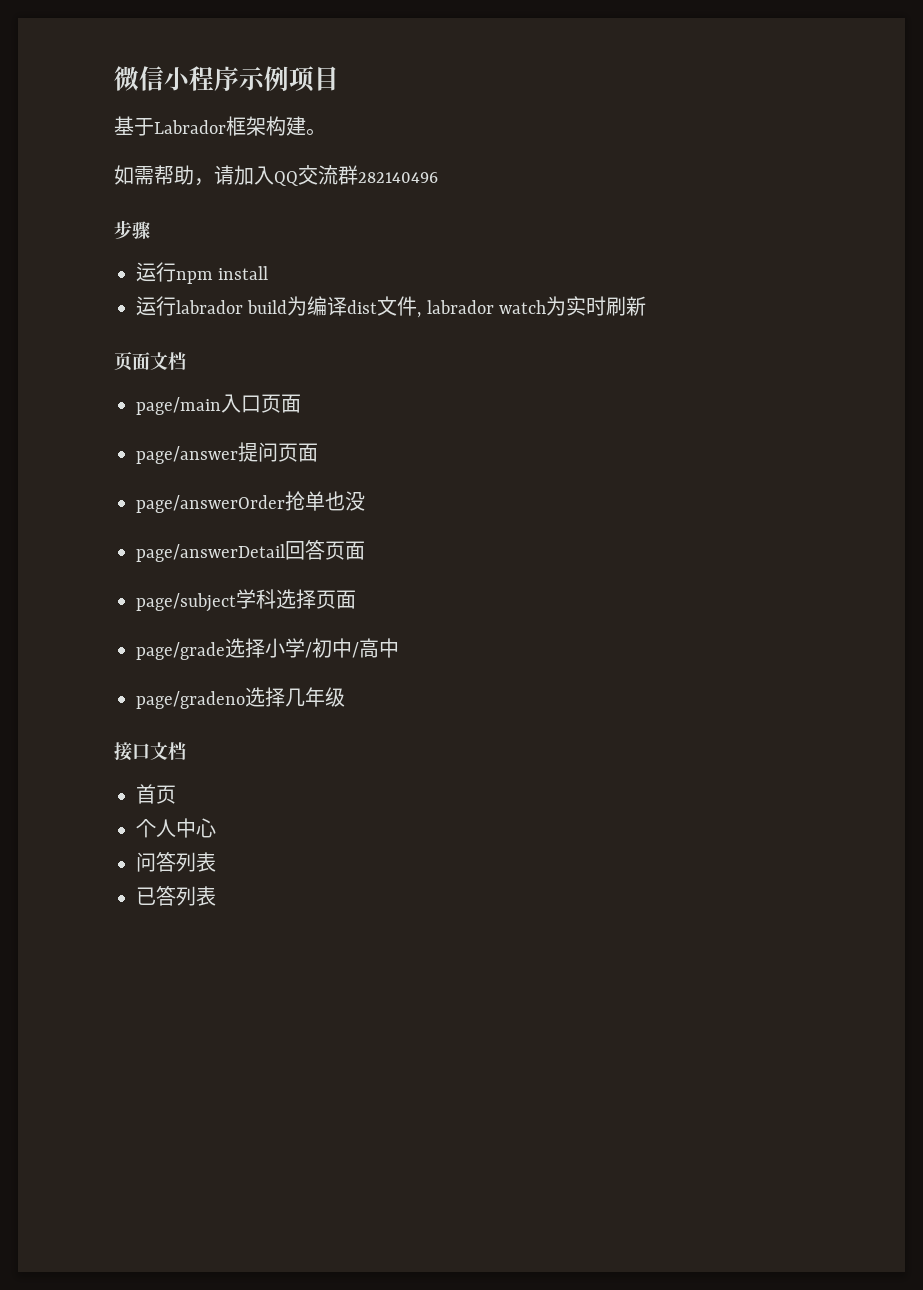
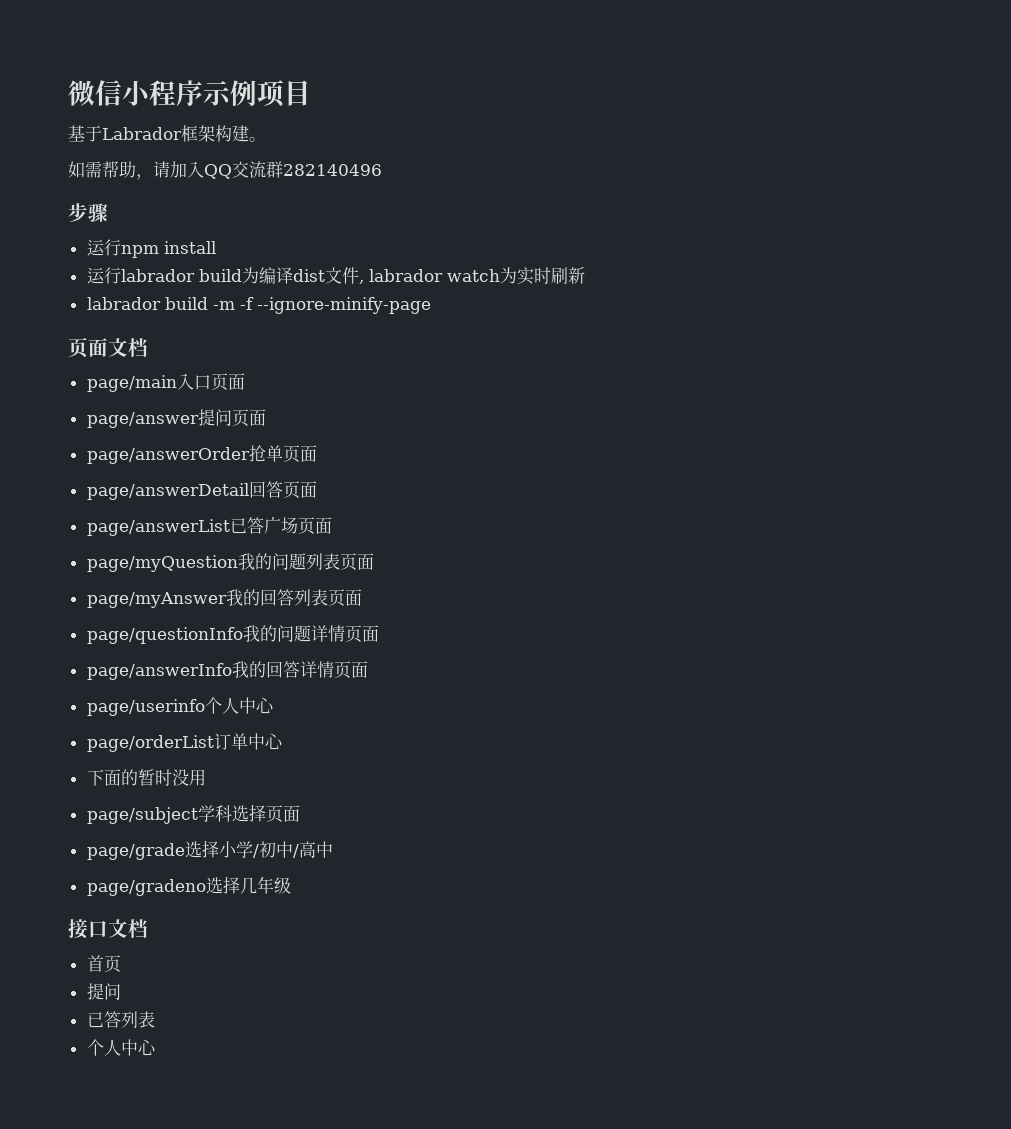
(647, 306) none -> [86,297,431,314] // labrador build -m -f --ignore-minify-page
[325,491,365,511] 也没 -> [282,445,317,463] 页面
(365, 550) none -> [86,516,332,536] [86,553,374,572] [86,589,362,608] [86,625,379,644] [86,661,368,680] [86,697,274,716] [86,733,283,752] [86,769,206,786] // page/answerList已答广场页面 // page/myQuestion我的问题列表页面 // page/myAnswer我的回答列表页面 // page/questionInfo我的问题详情页面 // page/answerInfo我的回答详情页面 // page/userinfo个人中心 // page/orderList订单中心 // 下面的暂时没用
[136,818,216,838] [136,852,216,872] 个人中心 // 问答列表 -> [86,983,121,1000] 提问
(216, 896) none -> [86,1039,156,1056] // 个人中心

